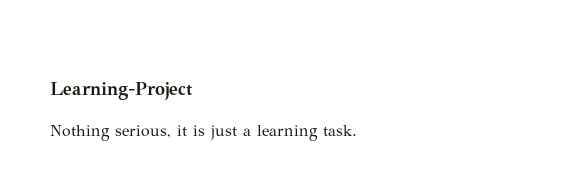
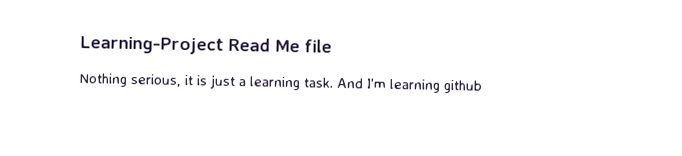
(192, 91) none -> [228,37,332,53] Read Me file
(357, 130) none -> [336,77,482,94] And I'm learning github

